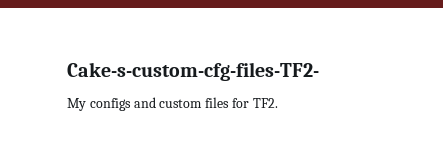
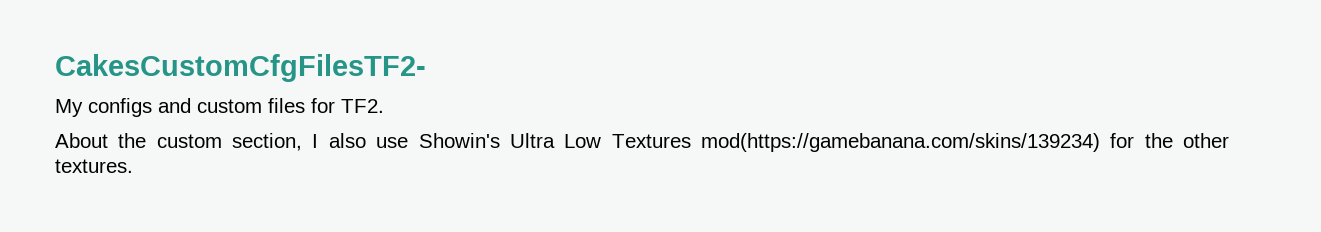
[67,62,319,81] Cake-s-custom-cfg-files-TF2- -> [55,54,426,82] CakesCustomCfgFilesTF2-
(278, 103) none -> [55,133,1229,152] [55,159,133,173] // About the custom section, I also use Showin's Ultra Low Textures mod(https://gamebanana.com/skins/139234) for the other textures.

